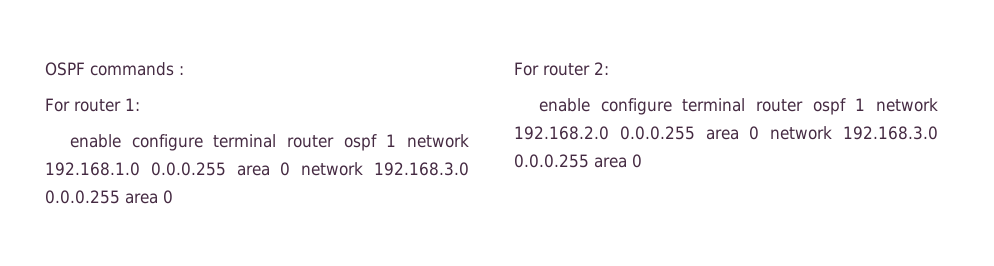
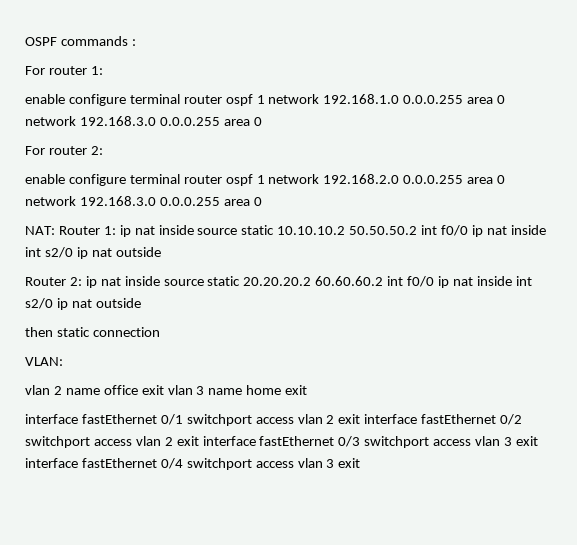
(642, 161) none -> [25,225,546,237] [25,247,161,259] [25,276,532,288] [25,298,141,310] [25,327,160,337] [25,357,63,366] [25,385,308,395] [25,414,523,426] [25,436,538,448] [25,458,361,470] // NAT: Router 1: ip nat inside source static 10.10.10.2 50.50.50.2 int f0/0 ip nat inside int s2/0 ip nat outside // Router 2: ip nat inside source static 20.20.20.2 60.60.60.2 int f0/0 ip nat inside int s2/0 ip nat outside // then static connection // VLAN: // vlan 2 name office exit vlan 3 name home exit // interface fastEthernet 0/1 switchport access vlan 2 exit interface fastEthernet 0/2 switchport access vlan 2 exit interface fastEthernet 0/3 switchport access vlan 3 exit interface fastEthernet 0/4 switchport access vlan 3 exit

